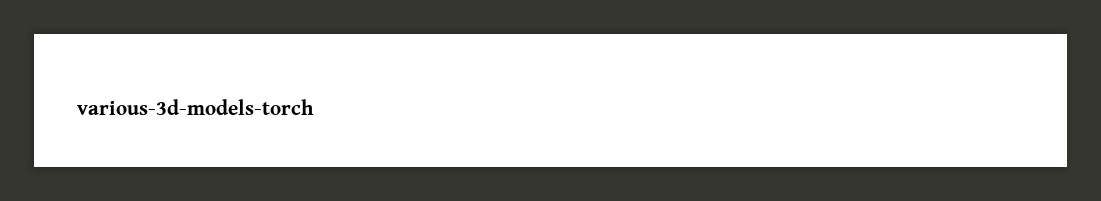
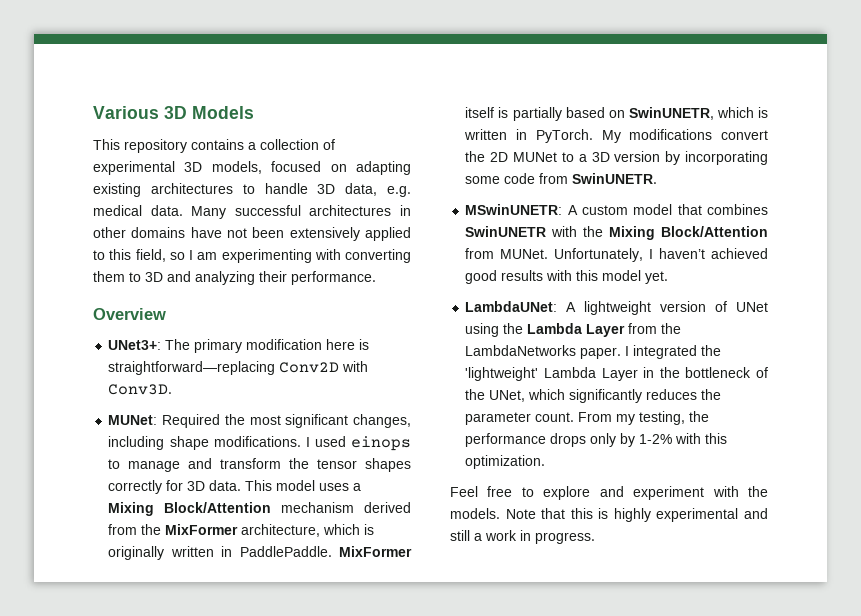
[77,99,314,115] various-3d-models-torch -> [93,106,254,119] [93,139,335,153] [93,161,411,175] [93,183,411,197] [93,205,411,219] [93,227,412,241] [93,249,411,263] [93,271,376,285] [93,308,166,320] [108,339,370,353] [108,361,369,375] [108,384,173,395] [108,414,411,428] [108,436,411,451] [108,458,412,472] [108,480,362,494] [108,502,411,516] [108,524,375,537] [108,546,412,560] [465,107,768,121] [464,129,768,143] [465,151,768,165] [465,173,658,184] [465,204,768,215] [465,226,768,240] [465,248,768,262] [465,270,669,284] [465,301,768,315] [465,323,682,337] [465,345,722,359] [465,367,768,381] [465,389,722,403] [465,411,710,425] [465,433,728,447] [465,455,546,469] [450,486,768,500] [450,508,768,522] [450,530,595,544] Various 3D Models // This repository contains a collection of experimental 3D models, focused on adapting existing architectures to handle 3D data, e.g. medical data. Many successful architectures in other domains have not been extensively applied to this field, so I am experimenting with converting them to 3D and analyzing their performance. // Overview // UNet3+: The primary modification here is straightforward—replacing Conv2D with Conv3D. // MUNet: Required the most significant changes, including shape modifications. I used einops to manage and transform the tensor shapes correctly for 3D data. This model uses a Mixing Block/Attention mechanism derived from the MixFormer architecture, which is originally written in PaddlePaddle. MixFormer itself is partially based on SwinUNETR, which is written in PyTorch. My modifications convert the 2D MUNet to a 3D version by incorporating some code from SwinUNETR. // MSwinUNETR: A custom model that combines SwinUNETR with the Mixing Block/Attention from MUNet. Unfortunately, I haven’t achieved good results with this model yet. // LambdaUNet: A lightweight version of UNet using the Lambda Layer from the LambdaNetworks paper. I integrated the 'lightweight' Lambda Layer in the bottleneck of the UNet, which significantly reduces the parameter count. From my testing, the performance drops only by 1-2% with this optimization. // Feel free to explore and experiment with the models. Note that this is highly experimental and still a work in progress.

